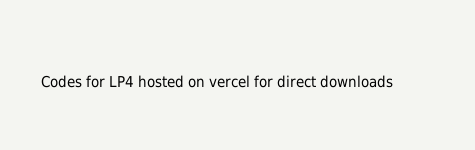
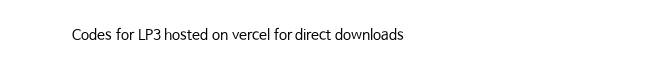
[109,76,135,87] LP4 -> [137,29,161,40] LP3

